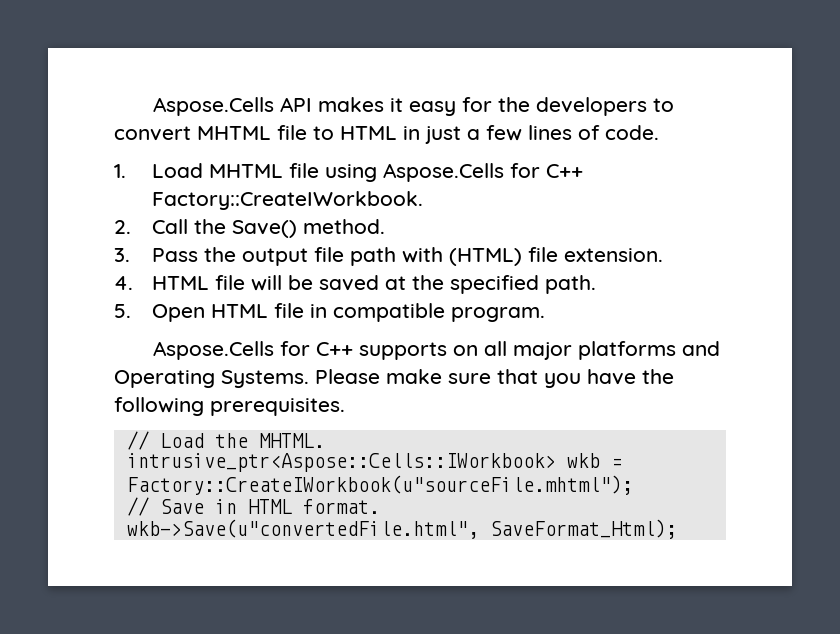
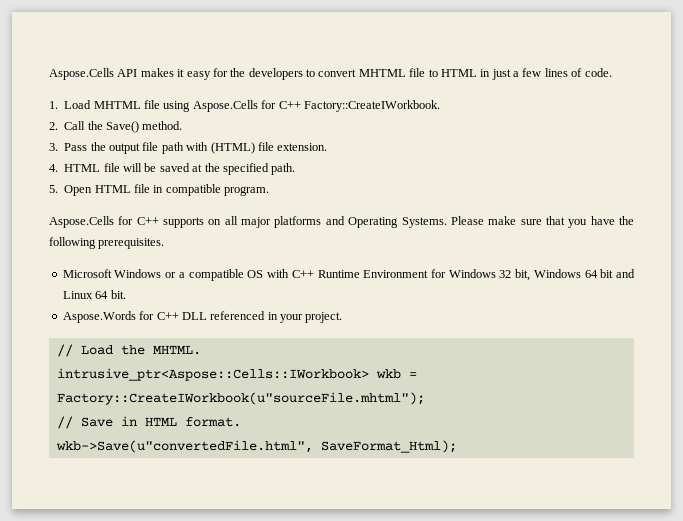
(345, 407) none -> [62,269,636,281] [62,290,126,299] [62,311,343,323] // Microsoft Windows or a compatible OS with C++ Runtime Environment for Windows 32 bit, Windows 64 bit and Linux 64 bit. // Aspose.Words for C++ DLL referenced in your project.

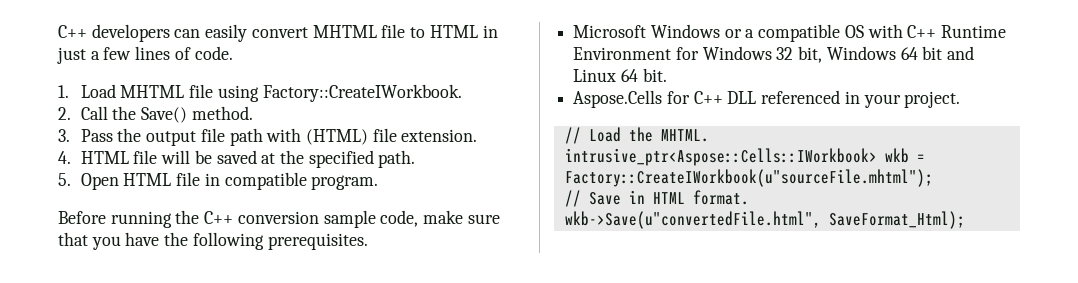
[49,68,315,80] Aspose.Cells API makes it easy for the developers to -> [58,24,248,42] C++ developers can easily
[192,100,301,112] Aspose.Cells for C++ -> (259, 93) none
[49,216,484,228] Aspose.Cells for C++ supports on all major platforms and Operating Systems. Please -> [58,210,419,228] Before running the C++ conversion sample code,
[62,311,136,323] Aspose.Words -> [573,90,663,108] Aspose.Cells

